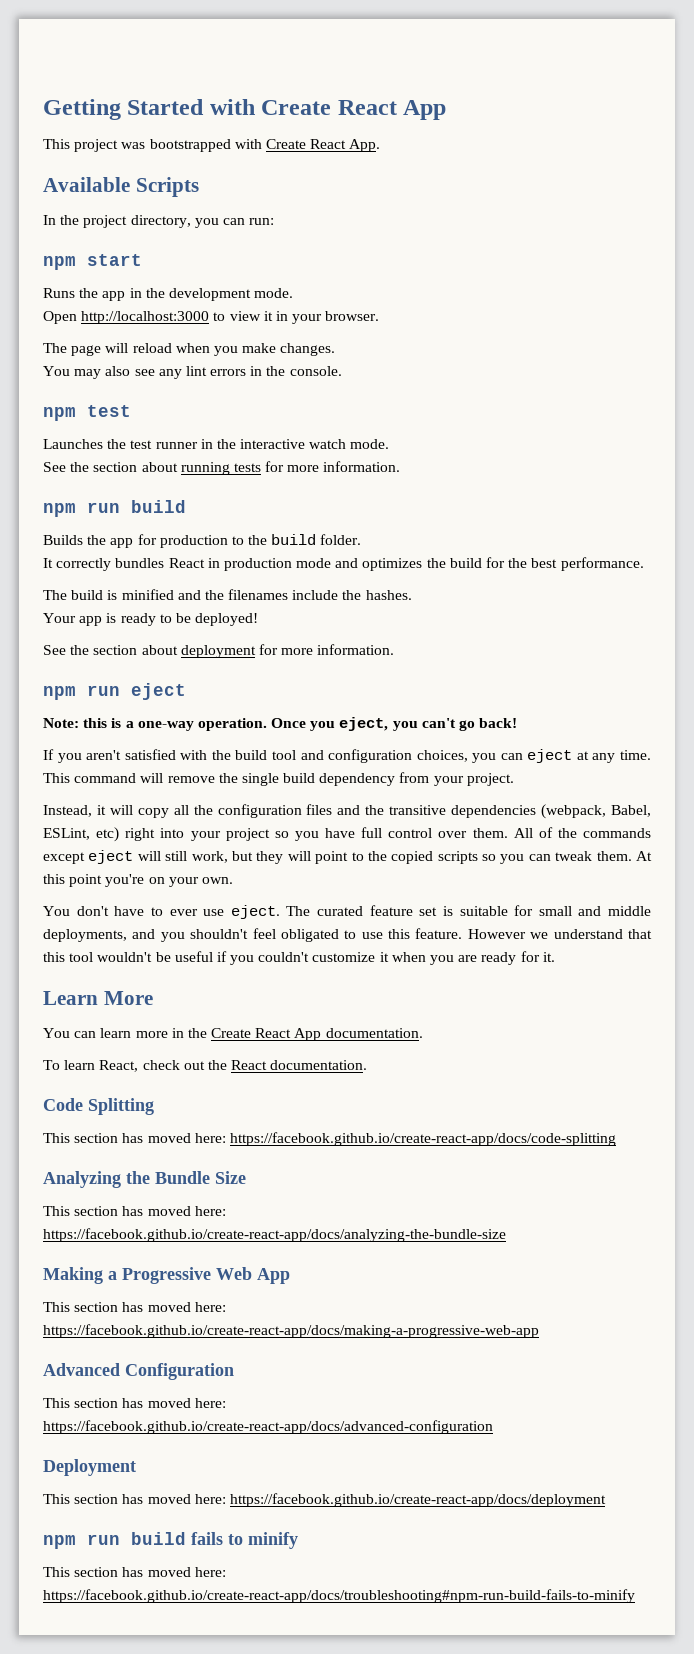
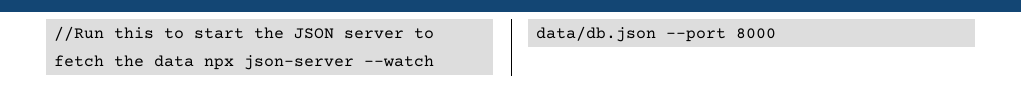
[43,99,447,120] [43,139,381,152] [43,177,199,197] [43,215,275,228] [43,254,142,270] [43,288,294,301] [43,311,380,324] [43,343,336,356] [43,366,342,379] [43,405,131,421] [43,439,390,449] [43,461,401,475] [43,500,186,517] [43,534,362,548] [43,557,644,571] [43,589,412,600] [43,613,259,626] [43,644,395,658] [43,683,186,700] [43,717,518,731] [43,749,651,763] [43,772,514,786] [43,804,651,819] [43,827,651,842] [43,850,653,864] [43,874,233,887] [43,905,651,919] [43,928,652,942] [43,951,555,965] [43,991,153,1005] [43,1028,423,1041] [43,1060,368,1072] [43,1098,154,1115] [43,1132,616,1146] [43,1171,246,1188] [43,1206,226,1216] [43,1228,506,1242] [43,1267,290,1284] [43,1302,226,1312] [43,1324,539,1338] [43,1363,234,1380] [43,1398,226,1408] [43,1420,493,1434] [43,1459,136,1476] [43,1493,606,1507] [43,1532,298,1549] [43,1567,226,1577] [43,1589,635,1603] Getting Started with Create React App // This project was bootstrapped with Create React App. // Available Scripts // In the project directory, you can run: // npm start // Runs the app in the development mode. // Open http://localhost:3000 to view it in your browser. // The page will reload when you make changes. // You may also see any lint errors in the console. // npm test // Launches the test runner in the interactive watch mode. // See the section about running tests for more information. // npm run build // Builds the app for production to the build folder. // It correctly bundles React in production mode and optimizes the build for the best performance. // The build is minified and the filenames include the hashes. // Your app is ready to be deployed! // See the section about deployment for more information. // npm run eject // Note: this is a one-way operation. Once you eject, you can't go back! // If you aren't satisfied with the build tool and configuration choices, you can eject at any time. This command will remove the single build dependency from your project. // Instead, it will copy all the configuration files and the transitive dependencies (webpack, Babel, ESLint, etc) right into your project so you have full control over them. All of the commands except eject will still work, but they will point to the copied scripts so you can tweak them. At this point you're on your own. // You don't have to ever use eject. The curated feature set is suitable for small and middle deployments, and you shouldn't feel obligated to use this feature. However we understand that this tool wouldn't be useful if you couldn't customize it when you are ready for it. // Learn More // You can learn more in the Create React App documentation. // To learn React, check out the React documentation. // Code Splitting // This section has moved here: https://facebook.github.io/create-react-app/docs/code-splitting // Analyzing the Bundle Size // This section has moved here: https://facebook.github.io/create-react-app/docs/analyzing-the-bundle-size // Making a Progressive Web App // This section has moved here: https://facebook.github.io/create-react-app/docs/making-a-progressive-web-app // Advanced Configuration // This section has moved here: https://facebook.github.io/create-react-app/docs/advanced-configuration // Deployment // This section has moved here: https://facebook.github.io/create-react-app/docs/deployment // npm run build fails to minify // This section has moved here: https://facebook.github.io/create-react-app/docs/troubleshooting#npm-run-build-fails-to-minify -> [54,26,435,41] [54,55,435,70] [536,26,777,42] //Run this to start the JSON server to fetch the data npx json-server --watch data/db.json --port 8000

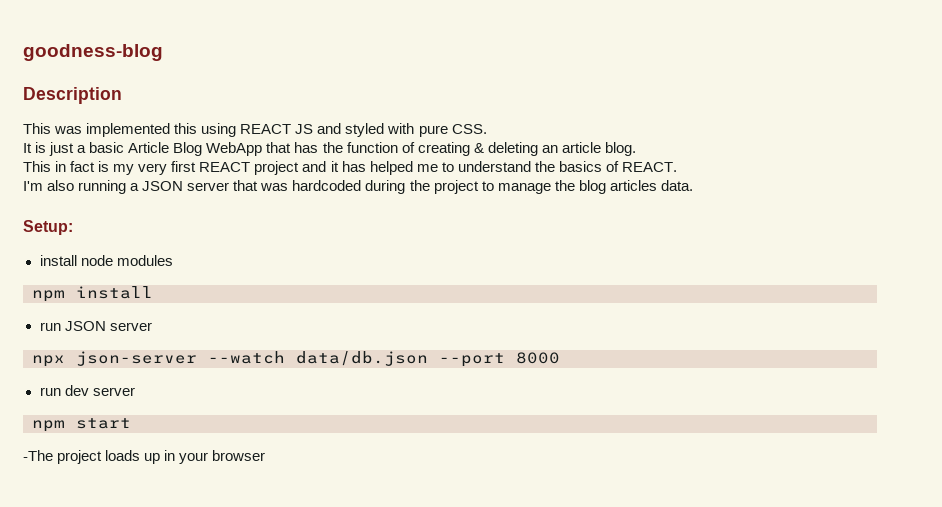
[54,26,435,41] [54,55,195,67] //Run this to start the JSON server to fetch the data -> [23,44,163,61] [23,87,122,104] [23,123,487,137] [23,142,636,156] [23,161,677,175] [23,180,693,194] [23,220,73,235] [39,255,173,266] [32,286,153,302] [39,321,152,331] goodness-blog // Description // This was implemented this using REACT JS and styled with pure CSS. // It is just a basic Article Blog WebApp that has the function of creating & deleting an article blog. // This in fact is my very first REACT project and it has helped me to understand the basics of REACT. // I'm also running a JSON server that was hardcoded during the project to manage the blog articles data. // Setup: // install node modules // npm install // run JSON server //
(777, 33) none -> [39,385,135,396] [32,418,131,432] [23,450,266,464] // run dev server // npm start // -The project loads up in your browser

